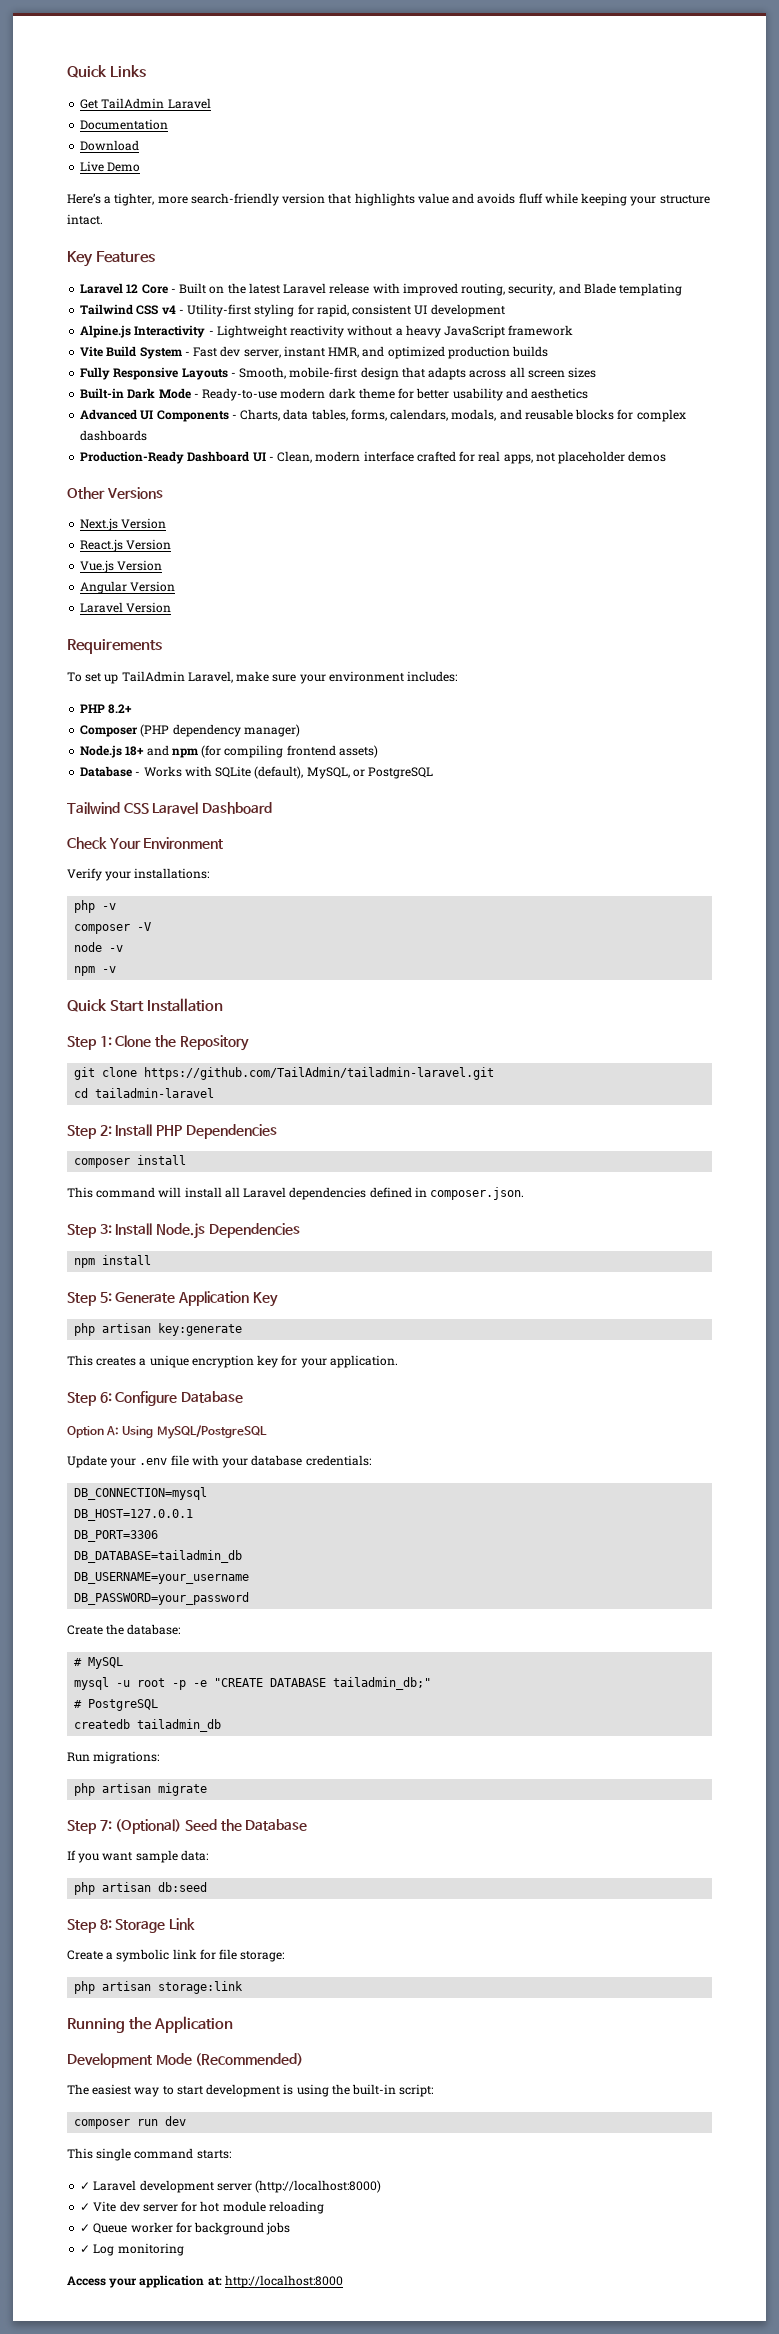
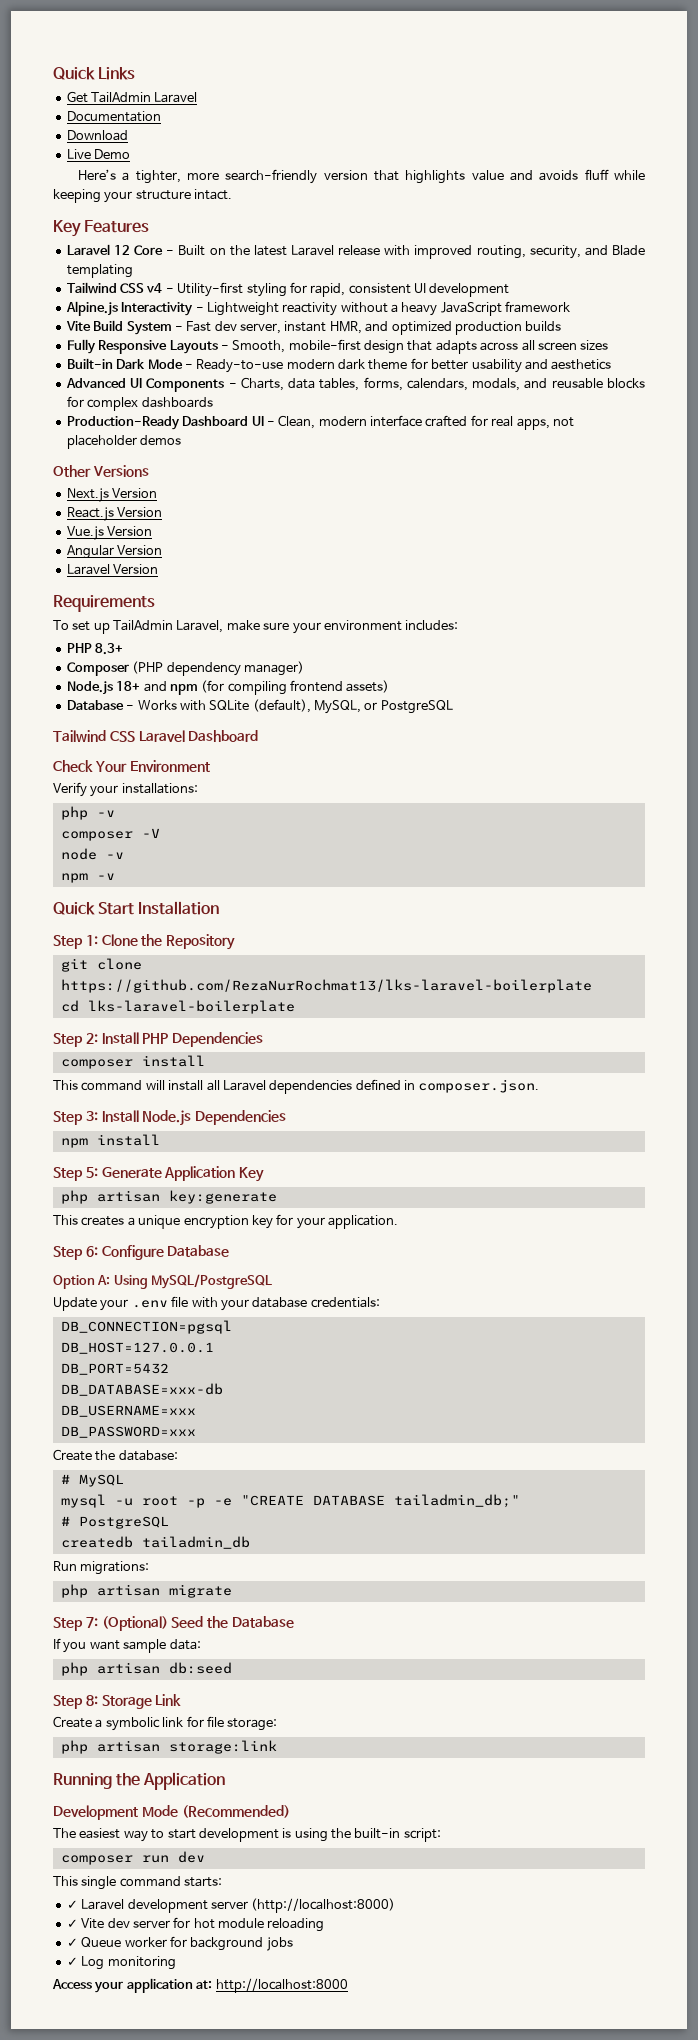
[108,704,133,714] 8.2+ -> [95,643,124,655] 8.3+
[144,1067,495,1080] https://github.com/TailAdmin/tailadmin-laravel.git -> [60,979,592,993] https://github.com/RezaNurRochmat13/lks-laravel-boilerplate
[95,1088,215,1098] tailadmin-laravel -> [87,1000,295,1014] lks-laravel-boilerplate
[74,1487,208,1500] DB_CONNECTION=mysql -> [60,1320,232,1334] DB_CONNECTION=pgsql
[74,1530,159,1542] [74,1550,243,1563] [74,1572,250,1584] [74,1592,250,1605] DB_PORT=3306 // DB_DATABASE=tailadmin_db // DB_USERNAME=your_username // DB_PASSWORD=your_password -> [60,1363,169,1375] [60,1383,223,1396] [60,1405,196,1417] [60,1426,196,1438] DB_PORT=5432 // DB_DATABASE=xxx-db // DB_USERNAME=xxx // DB_PASSWORD=xxx

